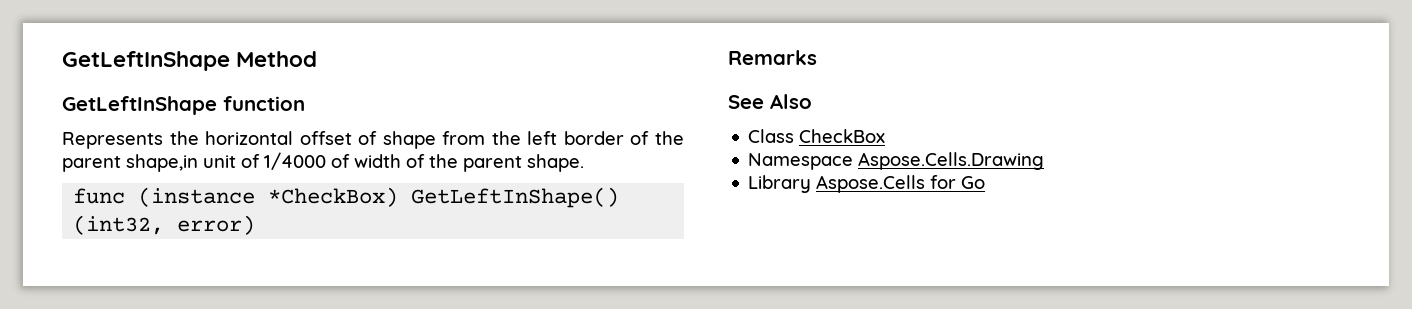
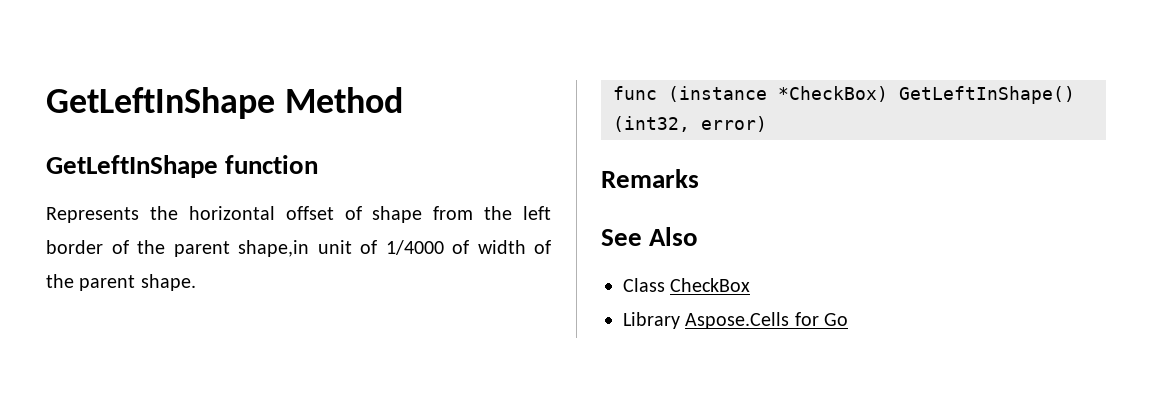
[748,152,1045,170] // Namespace Aspose.Cells.Drawing -> (751, 285) none

